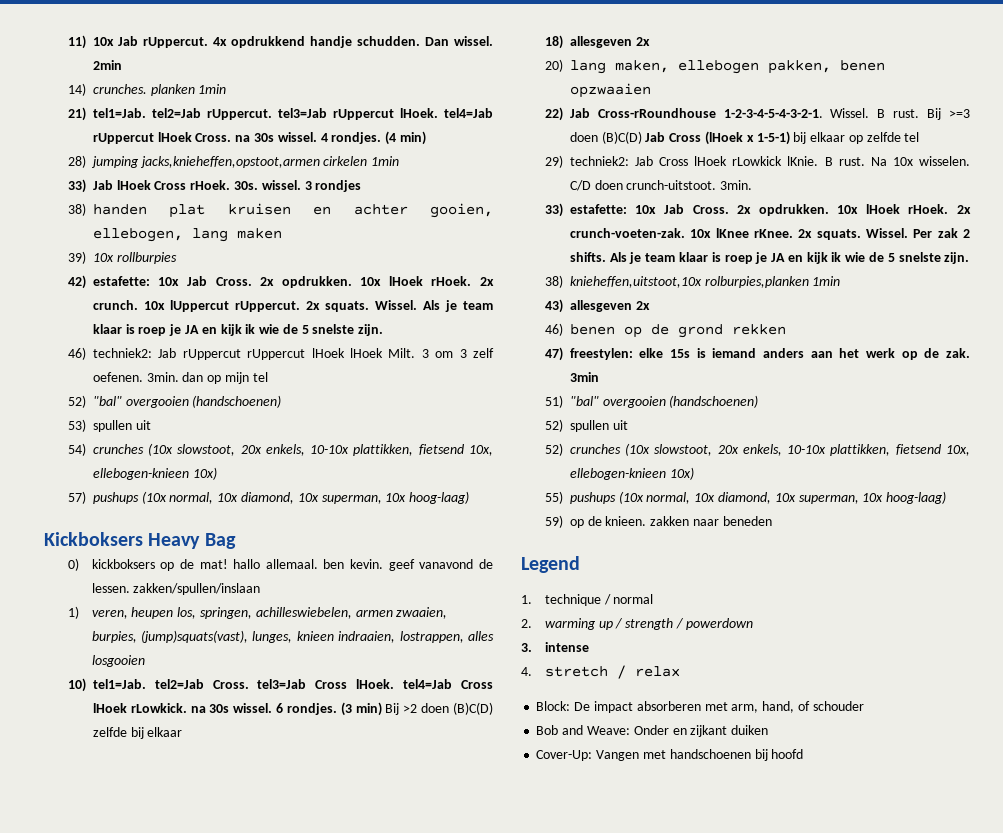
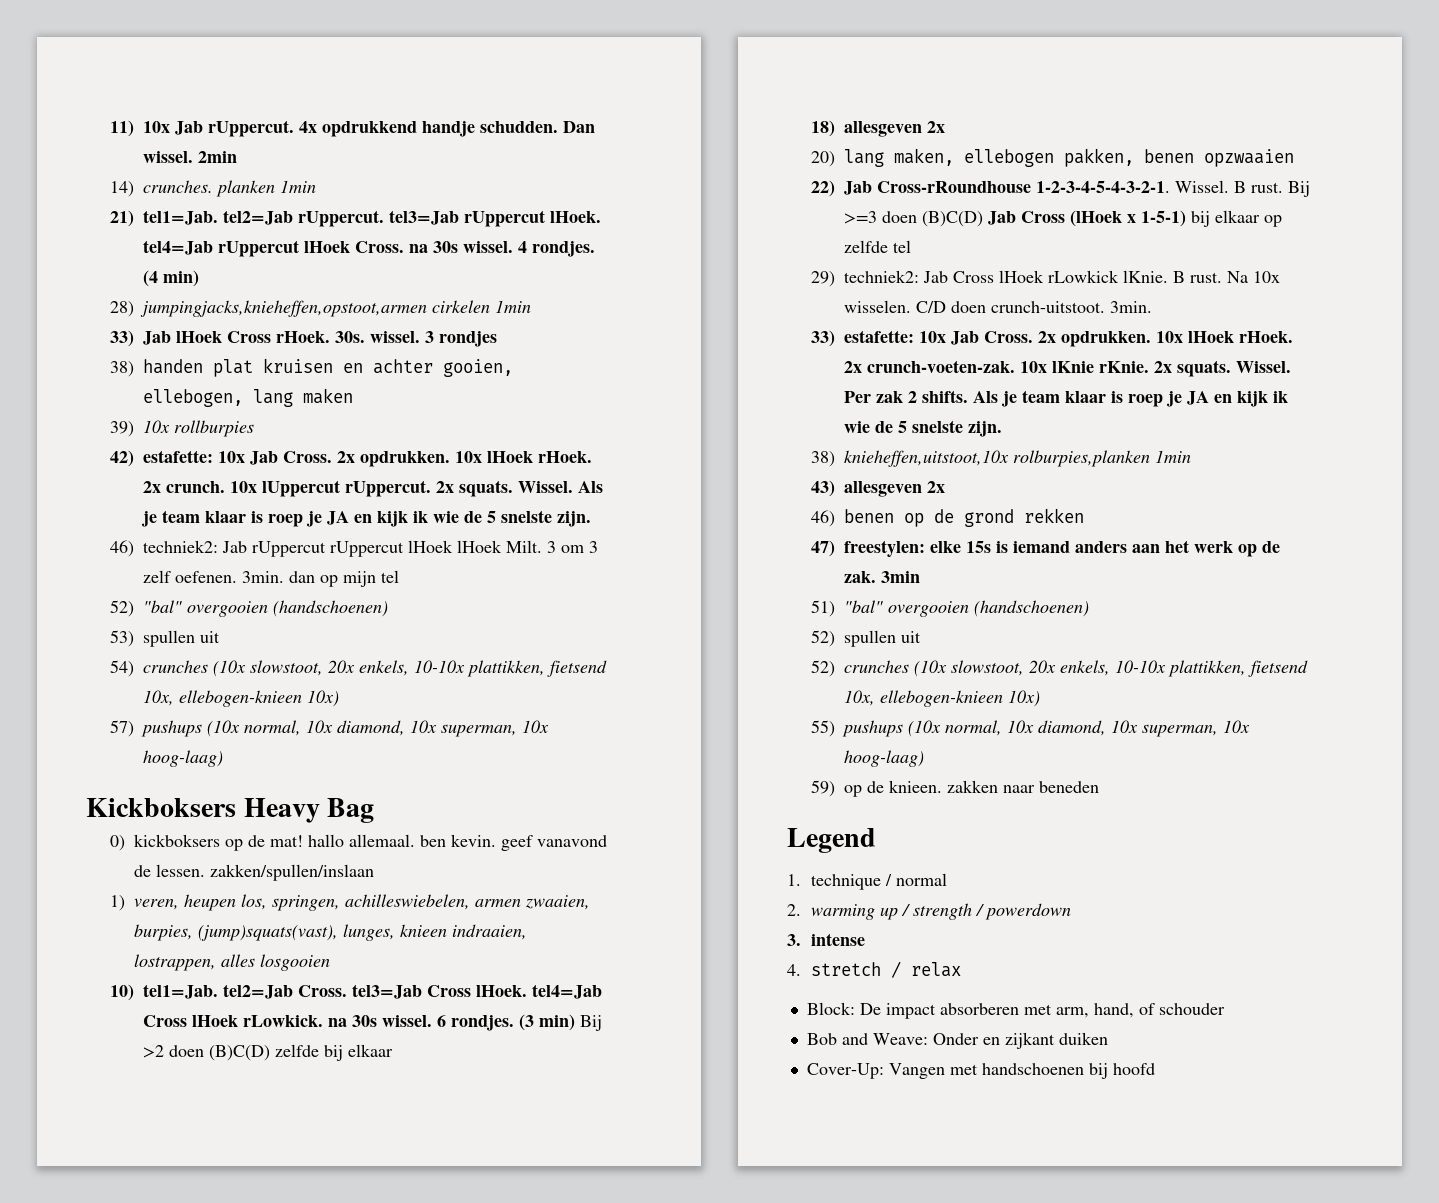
[90,156,320,168] jumping jacks,knieheffen,opstoot,armen -> [140,300,428,317] jumpingjacks,knieheffen,opstoot,armen
[715,228,793,238] lKnee rKnee. -> [1052,361,1150,373] lKnie rKnie.

